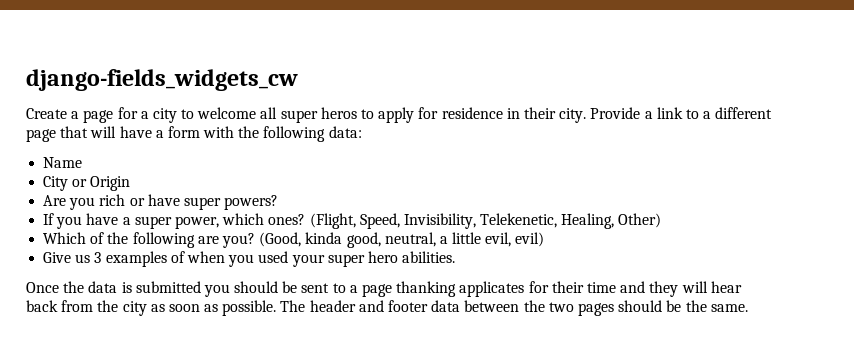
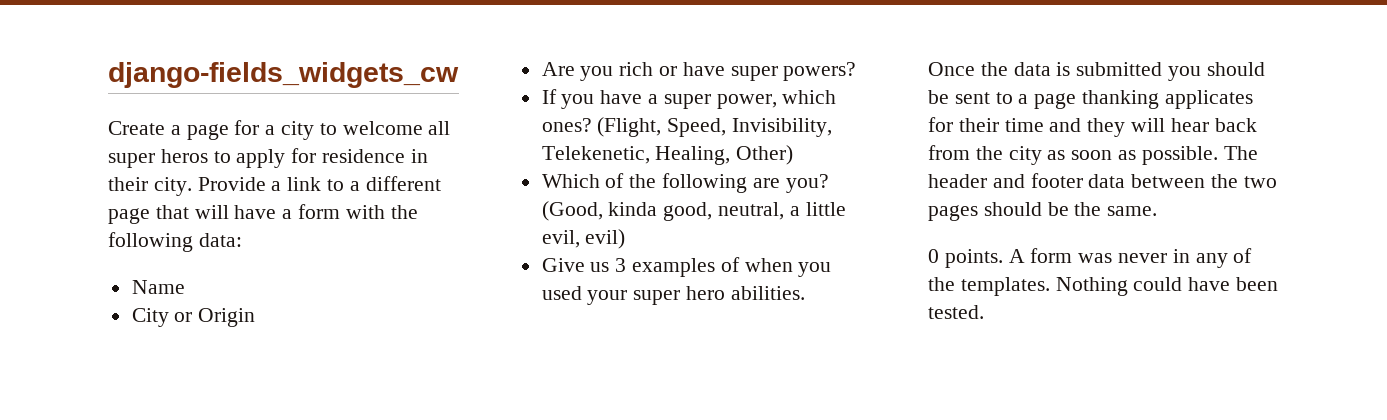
(748, 308) none -> [928,248,1253,268] [928,277,1279,296] [928,305,984,319] // 0 points. A form was never in any of the templates. Nothing could have been tested.

